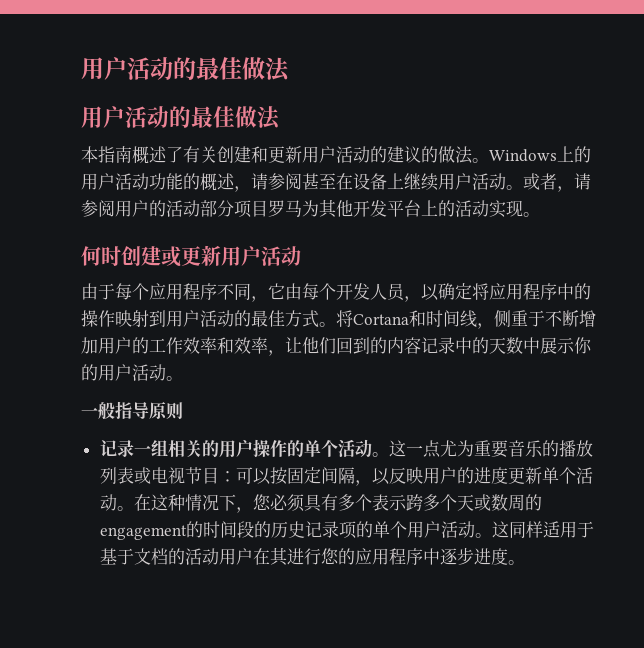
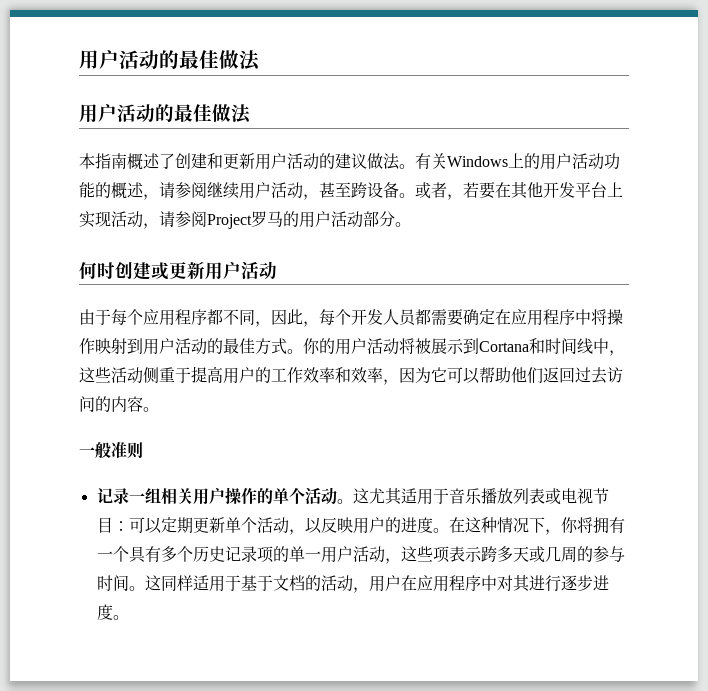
[183,146,217,163] 有关 -> (175, 161) none
[421,146,489,164] 的做法。 -> [367,153,447,170] 做法。有关
[302,173,591,192] [81,199,523,218] 甚至在设备上继续用户活动。或者，请参阅用户的活动部分项目罗马为其他开发平台上的活动实现 -> [207,182,623,200] [79,211,395,229] 继续用户活动，甚至跨设备。或者，若要在其他开发平台上实现活动，请参阅Project罗马的用户活动部分
[217,283,591,302] 不同，它由每个开发人员，以确定将应用程序中的 -> [207,309,607,327] 都不同，因此，每个开发人员都需要确定在应用程序中将
[336,310,596,329] [81,337,98,354] 将Cortana和时间线，侧重于不断增加 -> [303,338,625,356] [79,366,223,384] 你的用户活动将被展示到Cortana和时间线中，这些活动侧重于提高
[285,337,592,354] [81,364,166,381] 让他们回到的内容记录中的天数中展示你的用户活动 -> [399,367,623,384] [79,396,143,412] 因为它可以帮助他们返回过去访问的内容
[115,401,167,419] 指导原 -> [111,442,127,458] 准
[201,440,219,457] 的 -> (193, 496) none
[405,440,559,458] 一点尤为重要音乐的 -> [368,488,482,505] 尤其适用于音乐
[269,467,355,485] 按固定间隔 -> [160,517,289,534] 定期更新单个活动
[507,467,593,484] [99,494,117,511] 更新单个活动 -> (433, 525) none
[252,494,542,512] [99,521,271,540] 您必须具有多个表示跨多个天或数周的engagement的时间段的 -> [560,517,625,533] [96,546,193,563] 你将拥有一个具有多个
[389,521,475,538] 个用户活动 -> [304,546,625,564] [96,575,129,591] 一用户活动，这些项表示跨多天或几周的参与时间
[218,547,440,566] 用户在其进行您的应用程序中 -> [352,575,561,593] ，用户在应用程序中对其进行

